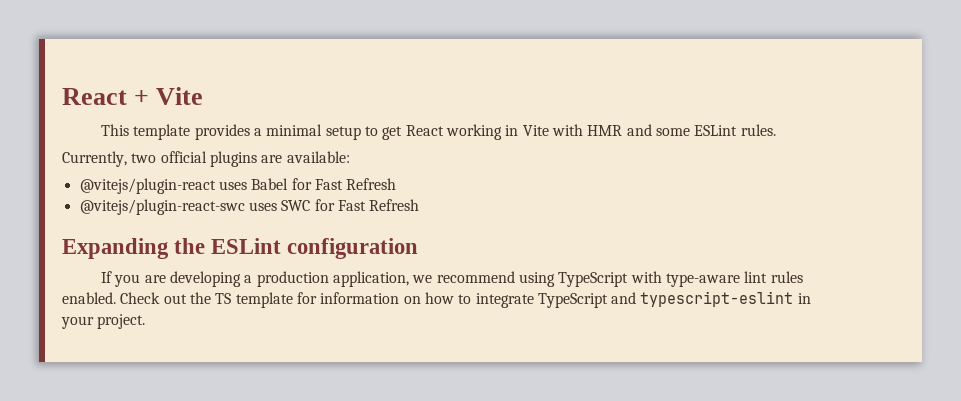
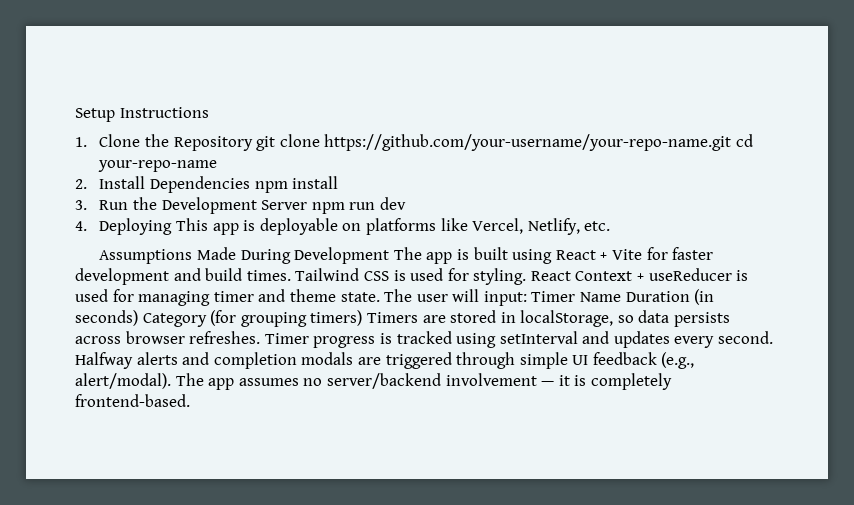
[62,87,204,105] [101,124,776,140] [62,151,350,167] [79,178,397,194] [79,199,420,215] [62,238,419,259] [101,271,803,287] [62,291,811,308] [61,314,146,329] React + Vite // This template provides a minimal setup to get React working in Vite with HMR and some ESLint rules. // Currently, two official plugins are available: // @vitejs/plugin-react uses Babel for Fast Refresh // @vitejs/plugin-react-swc uses SWC for Fast Refresh // Expanding the ESLint configuration // If you are developing a production application, we recommend using TypeScript with type-aware lint rules enabled. Check out the TS template for information on how to integrate TypeScript and typescript-eslint in your project. -> [75,107,209,122] [75,134,753,151] [98,160,218,172] [75,176,339,193] [75,197,406,214] [75,218,611,235] [99,247,714,264] [75,268,749,285] [75,289,715,306] [75,310,731,327] [75,331,774,348] [75,352,695,369] [75,373,672,390] [75,394,190,407] Setup Instructions // 1. Clone the Repository git clone https://github.com/your-username/your-repo-name.git cd your-repo-name // 2. Install Dependencies npm install // 3. Run the Development Server npm run dev // 4. Deploying This app is deployable on platforms like Vercel, Netlify, etc. // Assumptions Made During Development The app is built using React + Vite for faster development and build times. Tailwind CSS is used for styling. React Context + useReducer is used for managing timer and theme state. The user will input: Timer Name Duration (in seconds) Category (for grouping timers) Timers are stored in localStorage, so data persists across browser refreshes. Timer progress is tracked using setInterval and updates every second. Halfway alerts and completion modals are triggered through simple UI feedback (e.g., alert/modal). The app assumes no server/backend involvement — it is completely frontend-based.

